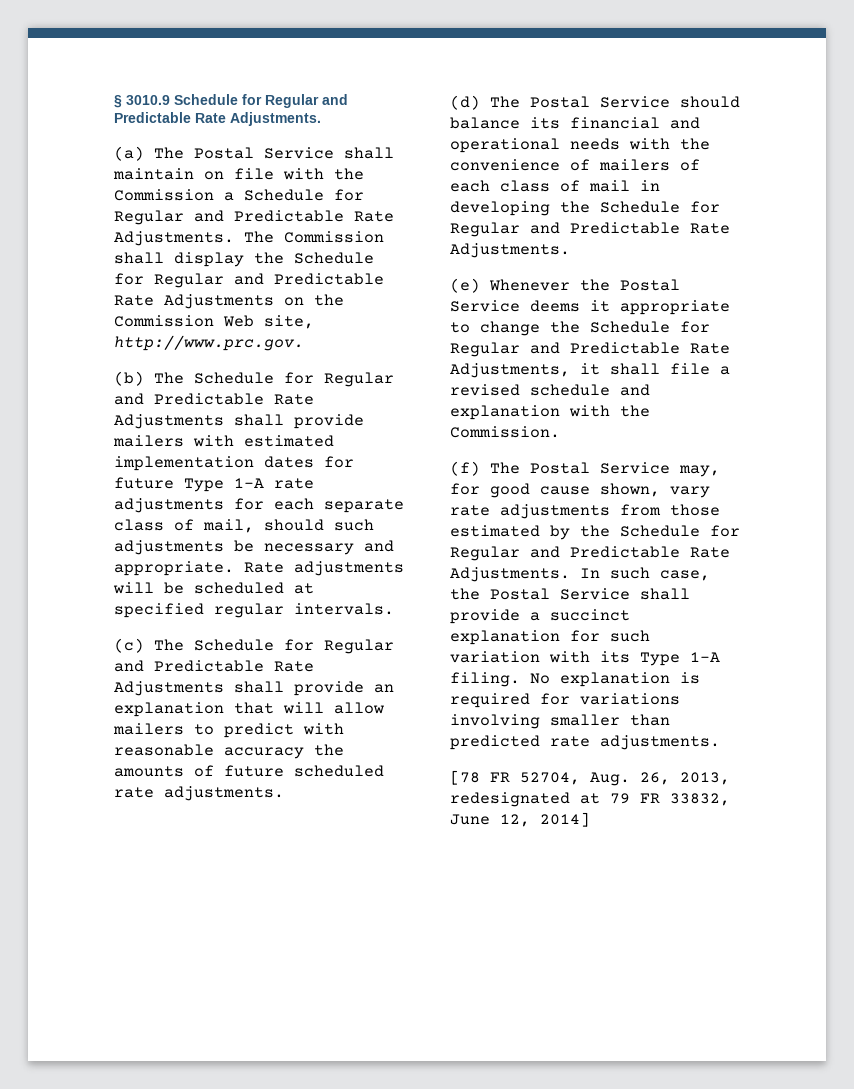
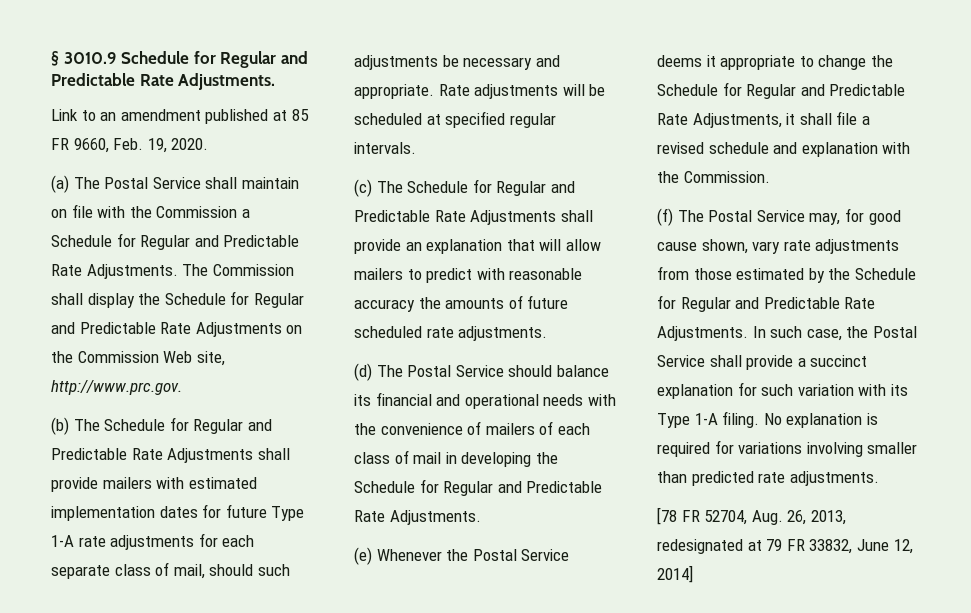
(321, 119) none -> [51,109,309,124] [51,138,209,153] // Link to an amendment published at 85 FR 9660, Feb. 19, 2020.

